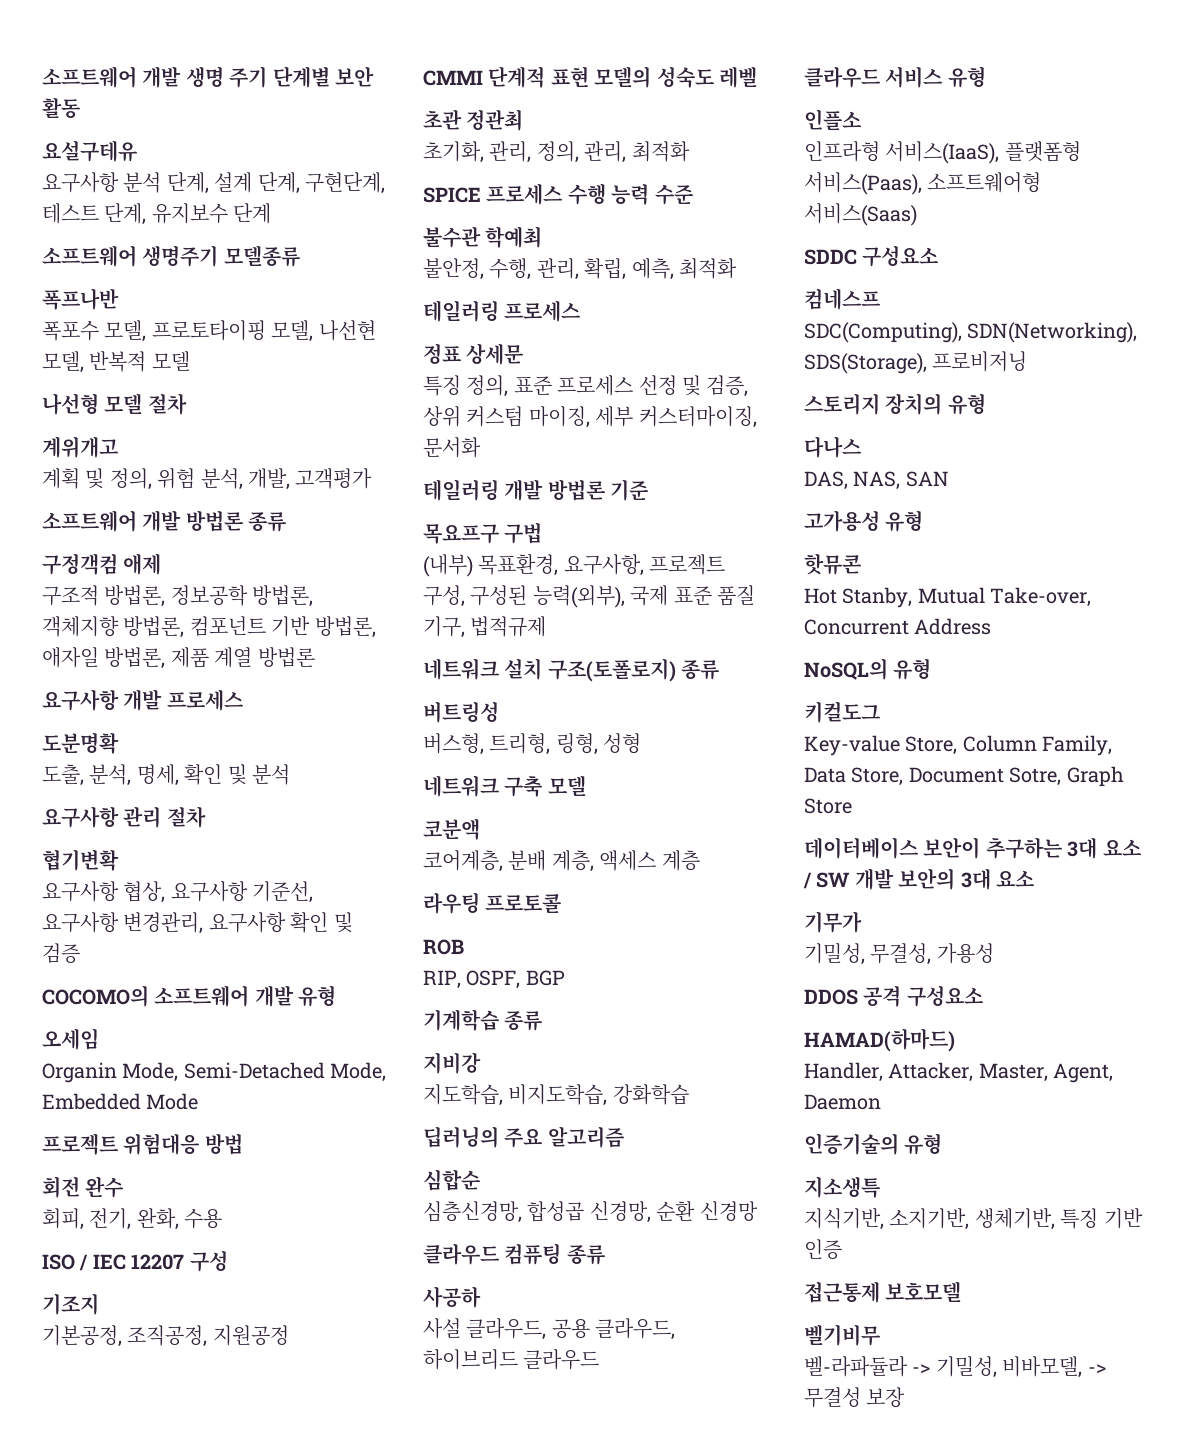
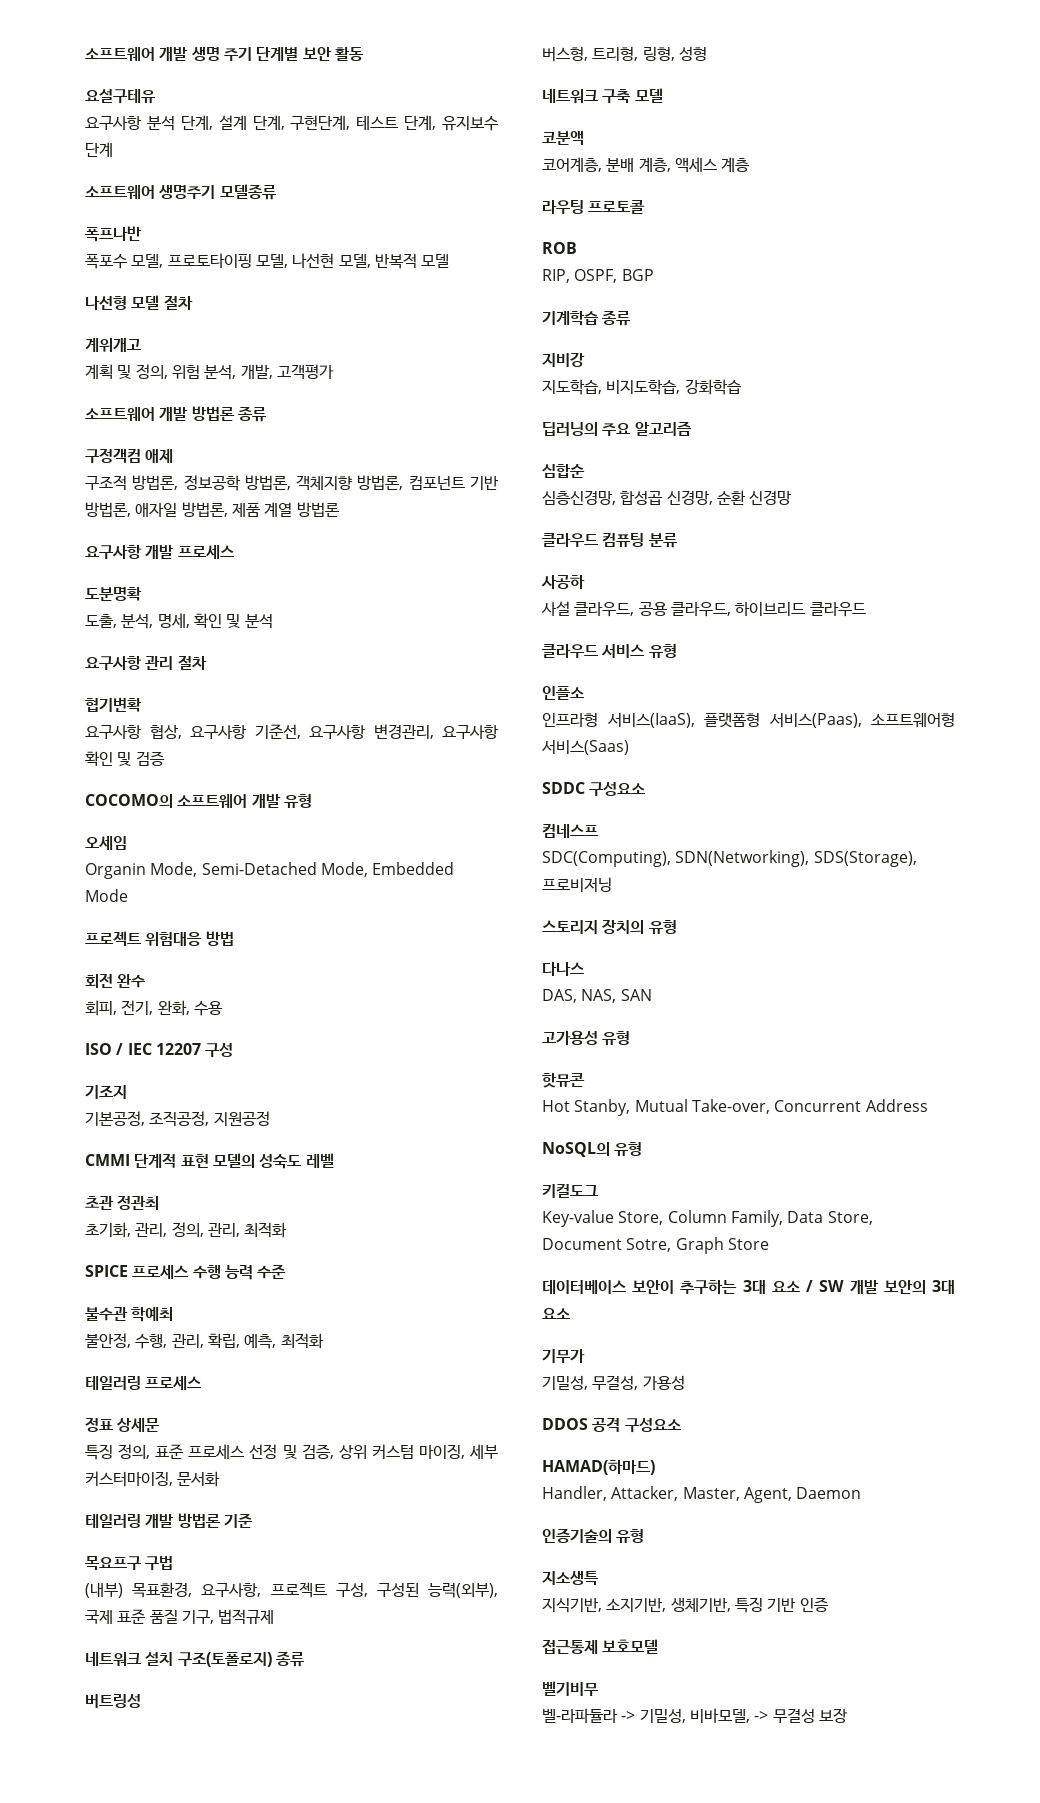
[566,1245,605,1265] 종류 -> [648,533,677,548] 분류

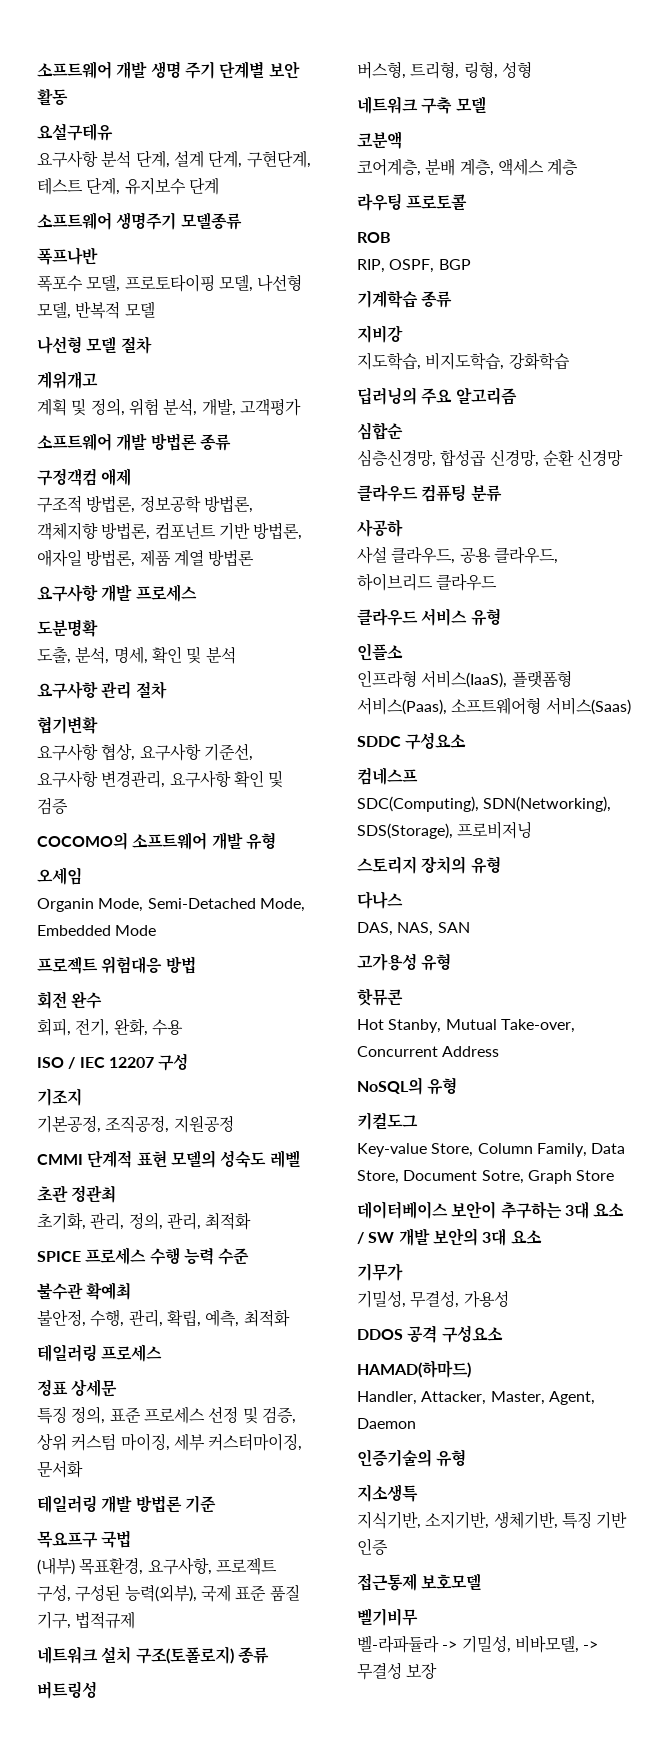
[292,253,335,268] 나선현 -> [257,274,303,292] 나선형
[131,1307,174,1322] 학예최 -> [86,1282,132,1300] 확예최
[145,1555,174,1571] 구법 -> [101,1530,132,1548] 국법

